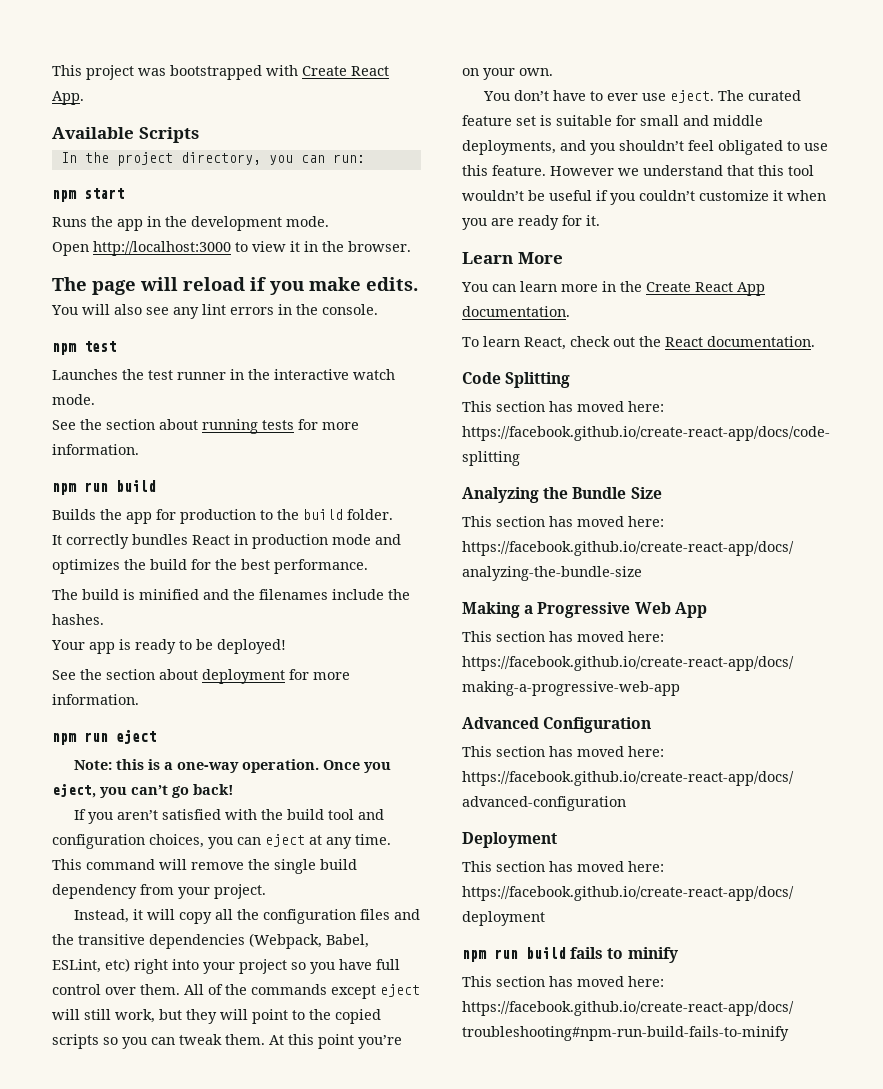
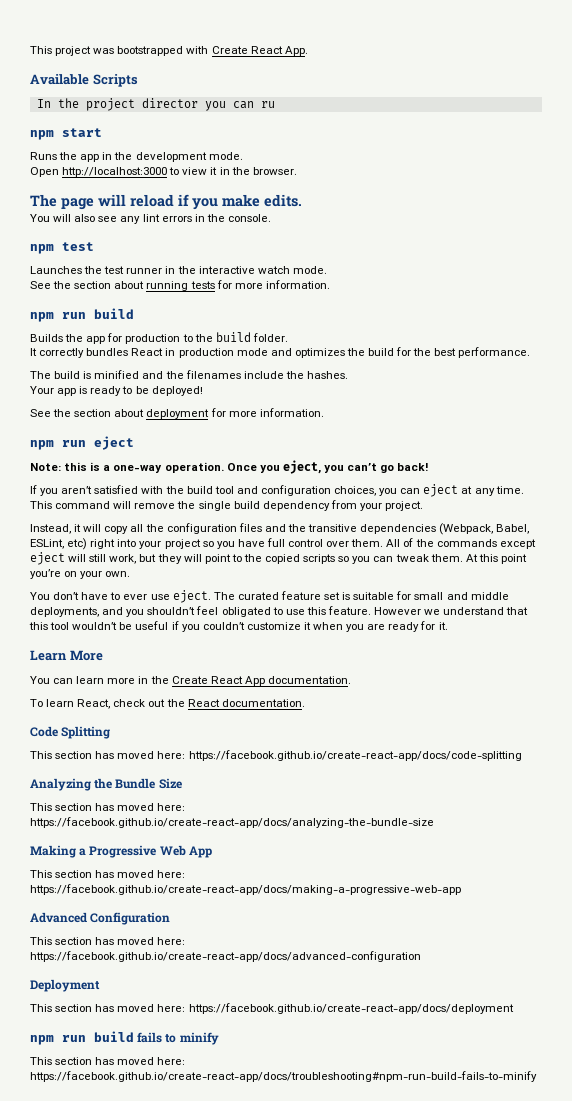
[180,152,365,165] directory, you can run: -> [141,98,275,111] director you can ru

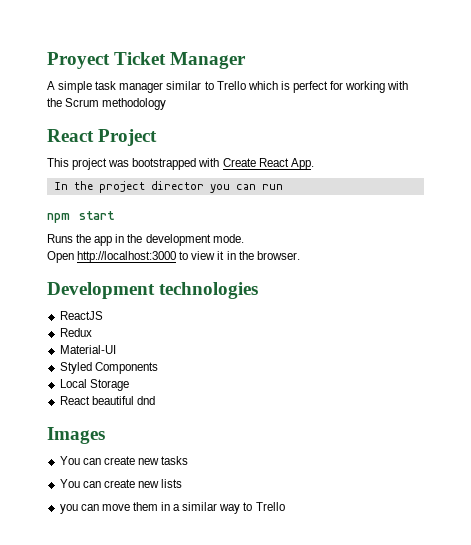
(30, 50) none -> [47,52,247,69] [47,81,409,93] [47,98,167,110] [47,129,158,146] Proyect Ticket Manager // A simple task manager similar to Trello which is perfect for working with the Scrum methodology // React Project //
[30,74,138,87] // Available Scripts -> (314, 164) none
[260,101,275,108] ru -> [261,184,283,190] run
[30,194,302,210] [30,214,271,224] [30,242,94,254] [30,266,327,274] [30,280,330,291] [30,308,134,322] [30,332,288,344] [30,347,531,358] [30,370,348,379] [30,386,203,396] [30,408,324,419] [30,436,134,450] [30,460,430,474] [30,484,524,497] [30,500,424,511] [30,523,530,535] [30,538,536,550] [30,552,527,565] [30,569,131,579] [30,590,509,603] [30,606,529,617] [29,621,448,632] [30,650,103,661] [30,676,351,686] [30,699,305,709] [30,726,111,739] [30,750,522,761] [30,778,182,791] [30,803,186,811] [30,817,434,828] [30,845,212,858] [30,870,186,878] [30,884,461,895] [30,912,171,925] [30,937,186,945] [30,951,421,962] [30,979,100,992] [30,1003,514,1014] [30,1031,219,1045] [30,1057,186,1065] [30,1071,537,1082] The page will reload if you make edits. // You will also see any lint errors in the console. // npm test // Launches the test runner in the interactive watch mode. // See the section about running tests for more information. // npm run build // Builds the app for production to the build folder. // It correctly bundles React in production mode and optimizes the build for the best performance. // The build is minified and the filenames include the hashes. // Your app is ready to be deployed! // See the section about deployment for more information. // npm run eject // Note: this is a one-way operation. Once you eject, you can’t go back! // If you aren’t satisfied with the build tool and configuration choices, you can eject at any time. This command will remove the single build dependency from your project. // Instead, it will copy all the configuration files and the transitive dependencies (Webpack, Babel, ESLint, etc) right into your project so you have full control over them. All of the commands except eject will still work, but they will point to the copied scripts so you can tweak them. At this point you’re on your own. // You don’t have to ever use eject. The curated feature set is suitable for small and middle deployments, and you shouldn’t feel obligated to use this feature. However we understand that this tool wouldn’t be useful if you couldn’t customize it when you are ready for it. // Learn More // You can learn more in the Create React App documentation. // To learn React, check out the React documentation. // Code Splitting // This section has moved here: https://facebook.github.io/create-react-app/docs/code-splitting // Analyzing the Bundle Size // This section has moved here: https://facebook.github.io/create-react-app/docs/analyzing-the-bundle-size // Making a Progressive Web App // This section has moved here: https://facebook.github.io/create-react-app/docs/making-a-progressive-web-app // Advanced Configuration // This section has moved here: https://facebook.github.io/create-react-app/docs/advanced-configuration // Deployment // This section has moved here: https://facebook.github.io/create-react-app/docs/deployment // npm run build fails to minify // This section has moved here: https://facebook.github.io/create-react-app/docs/troubleshooting#npm-run-build-fails-to-minify -> [47,282,259,299] [59,311,103,320] [59,328,92,337] [59,345,116,354] [59,362,158,374] [59,379,129,391] [59,396,155,405] [47,427,105,444] [59,456,189,465] [59,479,183,488] [59,502,285,514] Development technologies // ReactJS // Redux // Material-UI // Styled Components // Local Storage // React beautiful dnd // Images // You can create new tasks // You can create new lists // you can move them in a similar way to Trello

